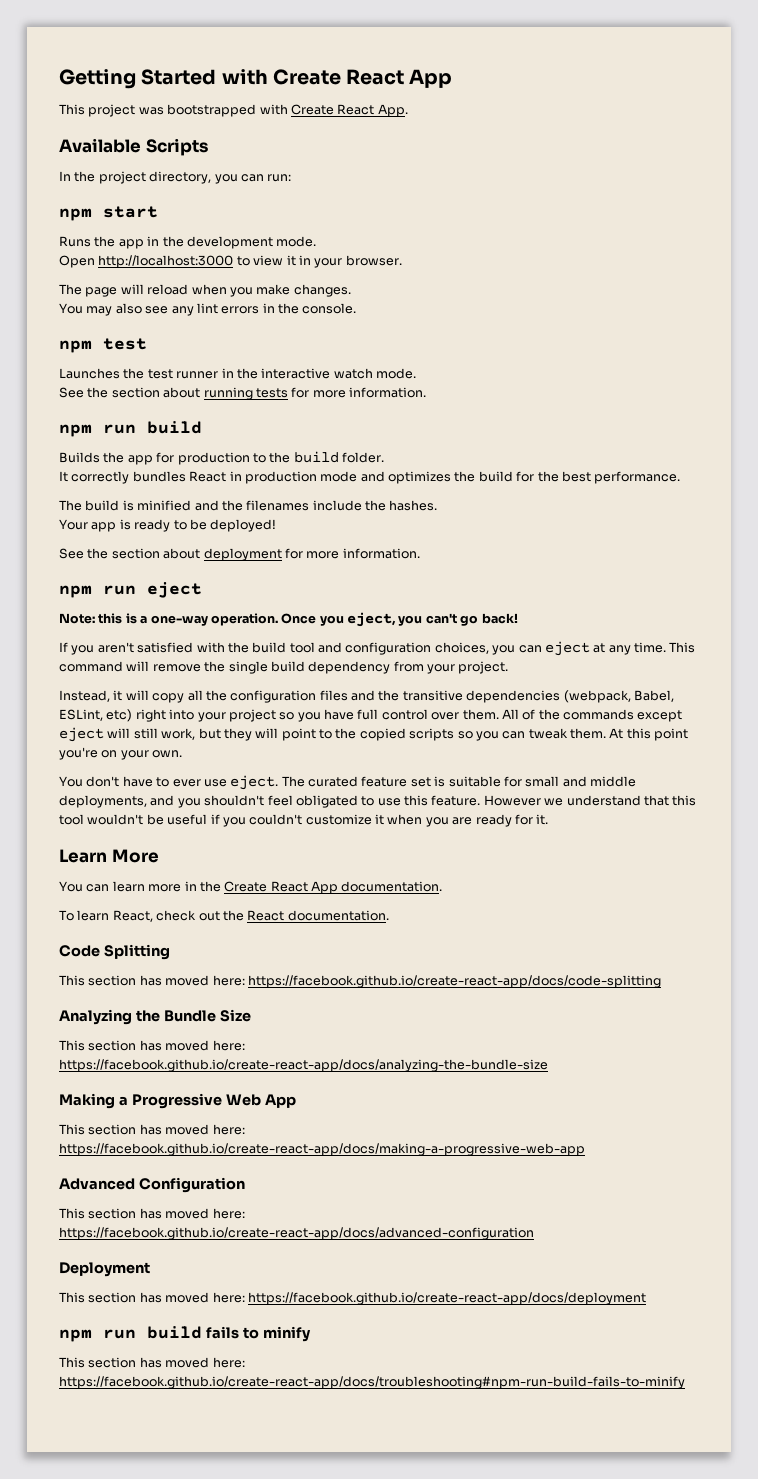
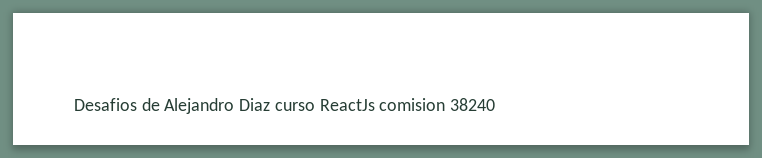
[59,69,453,89] [59,104,408,117] [59,138,208,156] [59,171,292,184] [59,206,158,221] [59,236,317,249] [59,255,402,268] [59,284,351,297] [59,303,357,316] [59,338,147,353] [59,368,416,379] [59,387,426,400] [59,421,202,437] [59,451,384,465] [59,471,681,484] [59,500,438,511] [59,519,277,532] [59,548,420,561] [59,582,202,598] [59,612,518,627] [59,641,696,656] [59,661,509,674] [59,690,674,703] [59,709,683,722] [59,727,689,742] [59,747,183,760] [59,775,636,790] [59,795,697,808] [59,814,549,827] [59,849,159,863] [59,881,443,894] [59,910,389,922] [59,944,170,960] [59,975,661,988] [59,1009,251,1025] [59,1040,245,1051] [59,1059,548,1072] [59,1093,296,1109] [59,1124,245,1135] [59,1143,585,1156] [59,1177,245,1193] [59,1208,245,1219] [59,1227,534,1240] [59,1262,150,1277] [59,1292,646,1305] [59,1326,311,1342] [59,1357,245,1368] [59,1376,685,1389] Getting Started with Create React App // This project was bootstrapped with Create React App. // Available Scripts // In the project directory, you can run: // npm start // Runs the app in the development mode. // Open http://localhost:3000 to view it in your browser. // The page will reload when you make changes. // You may also see any lint errors in the console. // npm test // Launches the test runner in the interactive watch mode. // See the section about running tests for more information. // npm run build // Builds the app for production to the build folder. // It correctly bundles React in production mode and optimizes the build for the best performance. // The build is minified and the filenames include the hashes. // Your app is ready to be deployed! // See the section about deployment for more information. // npm run eject // Note: this is a one-way operation. Once you eject, you can't go back! // If you aren't satisfied with the build tool and configuration choices, you can eject at any time. This command will remove the single build dependency from your project. // Instead, it will copy all the configuration files and the transitive dependencies (webpack, Babel, ESLint, etc) right into your project so you have full control over them. All of the commands except eject will still work, but they will point to the copied scripts so you can tweak them. At this point you're on your own. // You don't have to ever use eject. The curated feature set is suitable for small and middle deployments, and you shouldn't feel obligated to use this feature. However we understand that this tool wouldn't be useful if you couldn't customize it when you are ready for it. // Learn More // You can learn more in the Create React App documentation. // To learn React, check out the React documentation. // Code Splitting // This section has moved here: https://facebook.github.io/create-react-app/docs/code-splitting // Analyzing the Bundle Size // This section has moved here: https://facebook.github.io/create-react-app/docs/analyzing-the-bundle-size // Making a Progressive Web App // This section has moved here: https://facebook.github.io/create-react-app/docs/making-a-progressive-web-app // Advanced Configuration // This section has moved here: https://facebook.github.io/create-react-app/docs/advanced-configuration // Deployment // This section has moved here: https://facebook.github.io/create-react-app/docs/deployment // npm run build fails to minify // This section has moved here: https://facebook.github.io/create-react-app/docs/troubleshooting#npm-run-build-fails-to-minify -> [74,98,496,114] Desafios de Alejandro Diaz curso ReactJs comision 38240

